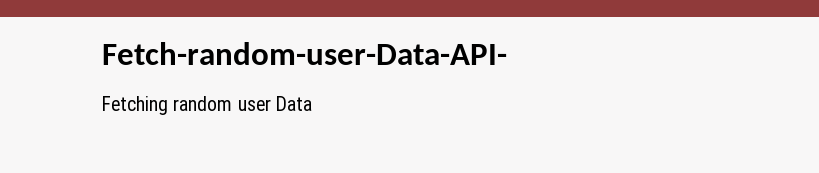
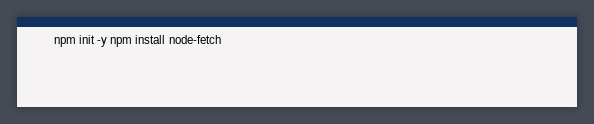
[102,42,507,65] [102,96,312,115] Fetch-random-user-Data-API- // Fetching random user Data -> [54,35,221,47] npm init -y npm install node-fetch

